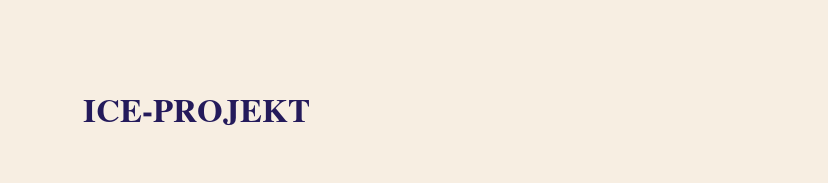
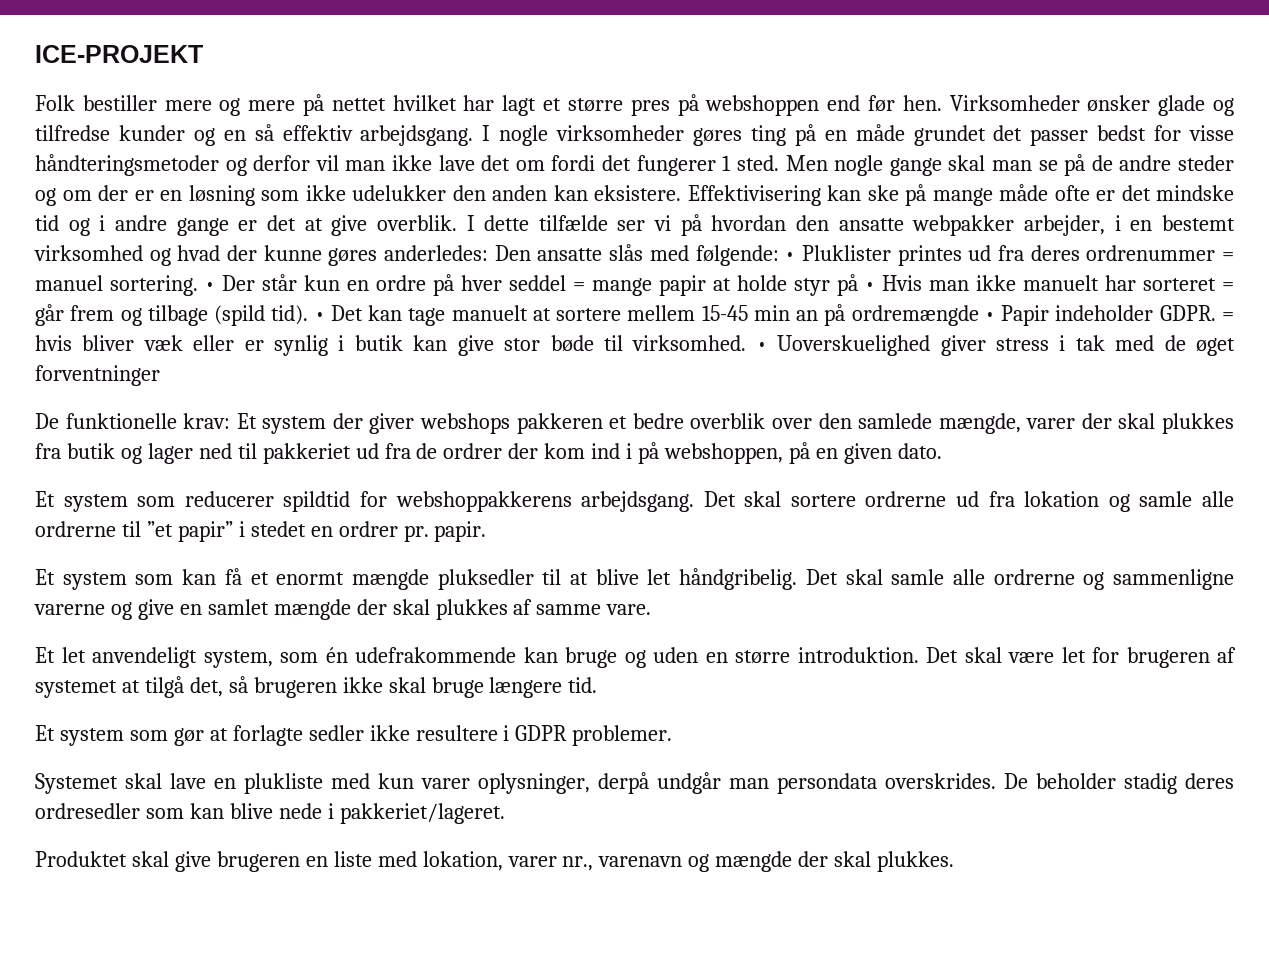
(310, 113) none -> [35,94,1235,116] [35,124,1234,146] [35,154,1234,176] [35,184,1234,206] [35,214,1236,236] [34,244,1235,266] [35,274,1234,296] [35,304,1234,326] [35,335,1235,356] [35,365,160,386] [35,413,1234,434] [35,442,942,464] [35,491,1234,512] [35,521,487,542] [35,568,1235,590] [34,599,652,620] [35,647,1236,668] [35,676,598,698] [35,725,673,746] [35,772,1234,794] [35,803,505,824] [35,851,955,872] // Folk bestiller mere og mere på nettet hvilket har lagt et større pres på webshoppen end før hen. Virksomheder ønsker glade og tilfredse kunder og en så effektiv arbejdsgang. I nogle virksomheder gøres ting på en måde grundet det passer bedst for visse håndteringsmetoder og derfor vil man ikke lave det om fordi det fungerer 1 sted. Men nogle gange skal man se på de andre steder og om der er en løsning som ikke udelukker den anden kan eksistere. Effektivisering kan ske på mange måde ofte er det mindske tid og i andre gange er det at give overblik. I dette tilfælde ser vi på hvordan den ansatte webpakker arbejder, i en bestemt virksomhed og hvad der kunne gøres anderledes: Den ansatte slås med følgende: • Pluklister printes ud fra deres ordrenummer = manuel sortering. • Der står kun en ordre på hver seddel = mange papir at holde styr på • Hvis man ikke manuelt har sorteret = går frem og tilbage (spild tid). • Det kan tage manuelt at sortere mellem 15-45 min an på ordremængde • Papir indeholder GDPR. = hvis bliver væk eller er synlig i butik kan give stor bøde til virksomhed. • Uoverskuelighed giver stress i tak med de øget forventninger // De funktionelle krav: Et system der giver webshops pakkeren et bedre overblik over den samlede mængde, varer der skal plukkes fra butik og lager ned til pakkeriet ud fra de ordrer der kom ind i på webshoppen, på en given dato. // Et system som reducerer spildtid for webshoppakkerens arbejdsgang. Det skal sortere ordrerne ud fra lokation og samle alle ordrerne til ”et papir” i stedet en ordrer pr. papir. // Et system som kan få et enormt mængde pluksedler til at blive let håndgribelig. Det skal samle alle ordrerne og sammenligne varerne og give en samlet mængde der skal plukkes af samme vare. // Et let anvendeligt system, som én udefrakommende kan bruge og uden en større introduktion. Det skal være let for brugeren af systemet at tilgå det, så brugeren ikke skal bruge længere tid. // Et system som gør at forlagte sedler ikke resultere i GDPR problemer. // Systemet skal lave en plukliste med kun varer oplysninger, derpå undgår man persondata overskrides. De beholder stadig deres ordresedler som kan blive nede i pakkeriet/lageret. // Produktet skal give brugeren en liste med lokation, varer nr., varenavn og mængde der skal plukkes.

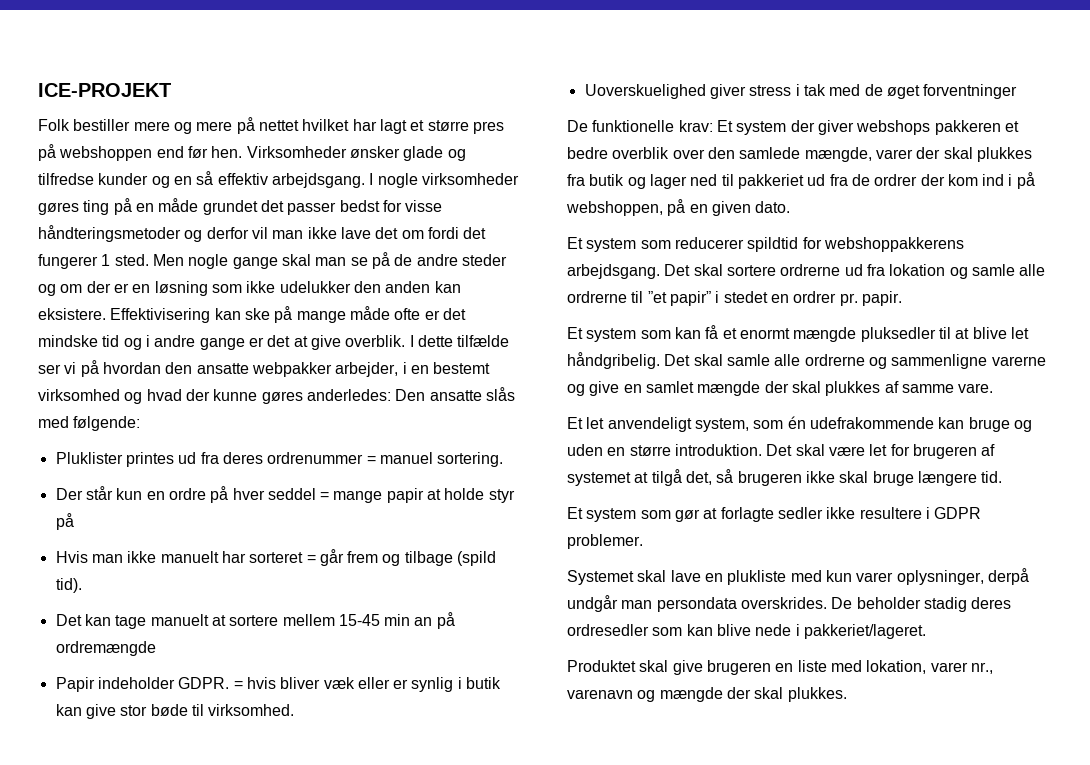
[785,252,796,261] • -> (141, 423) //
[205,282,215,291] • -> (504, 459) //
[865,282,875,291] • -> (74, 521) //
[314,312,325,321] • -> (82, 585) //
[984,312,995,321] • -> (156, 648) //
[756,342,767,351] • -> (295, 710) //

